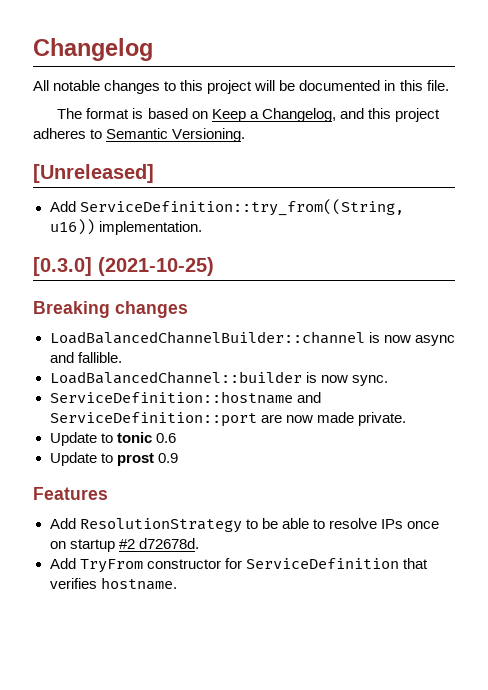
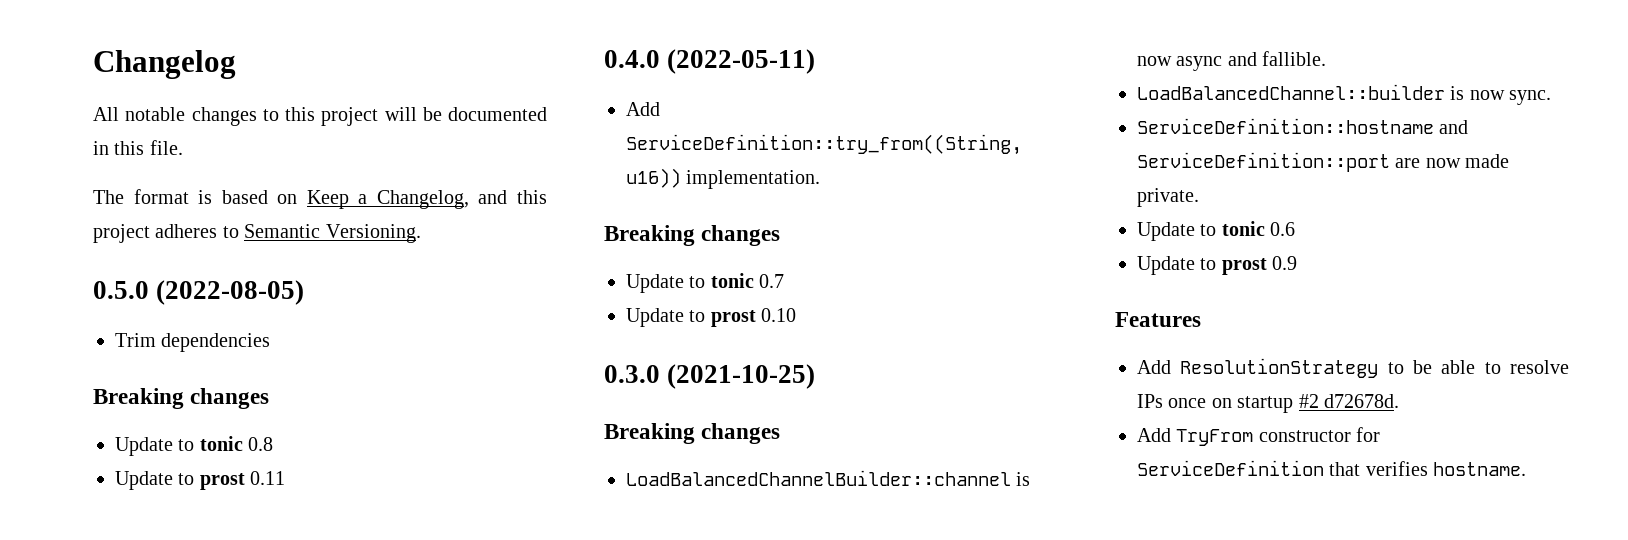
[33,164,154,183] [49,199,404,216] [49,219,202,235] [33,257,92,276] [Unreleased] // Add ServiceDefinition::try_from((String, u16)) implementation. // [0.3.0] -> [93,280,305,305] [115,333,271,352] [93,388,270,409] [115,436,274,456] [115,471,286,490] [604,49,816,74] [626,102,660,116] [626,134,1022,155] [626,168,821,189] [604,225,781,246] [626,273,785,293] [626,308,797,327] [604,365,660,383] 0.5.0 (2022-08-05) // Trim dependencies // Breaking changes // Update to tonic 0.8 // Update to prost 0.11 // 0.4.0 (2022-05-11) // Add ServiceDefinition::try_from((String, u16)) implementation. // Breaking changes // Update to tonic 0.7 // Update to prost 0.10 // 0.3.0

